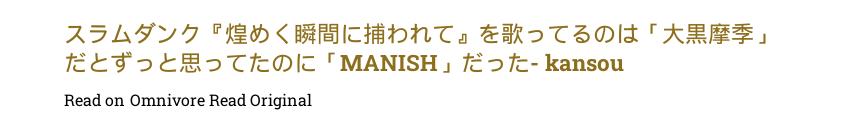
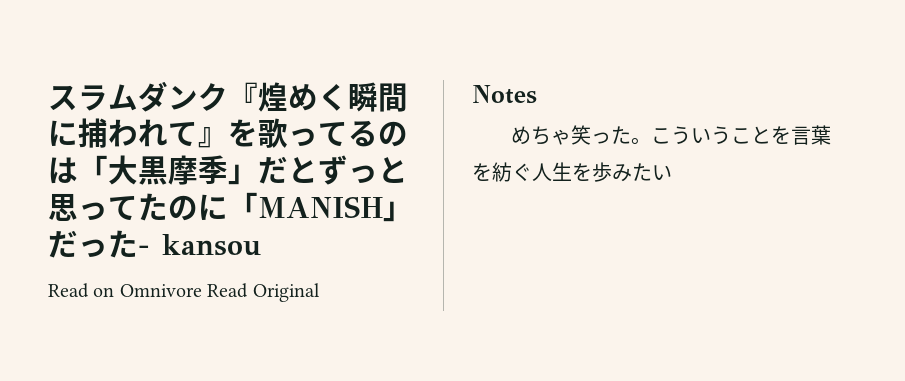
(313, 101) none -> [472,85,537,104] [510,125,831,145] [472,162,672,182] // Notes // めちゃ笑った。こういうことを言葉を紡ぐ人生を歩みたい

